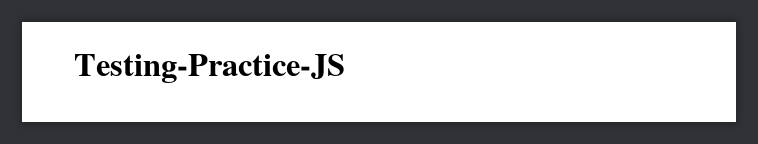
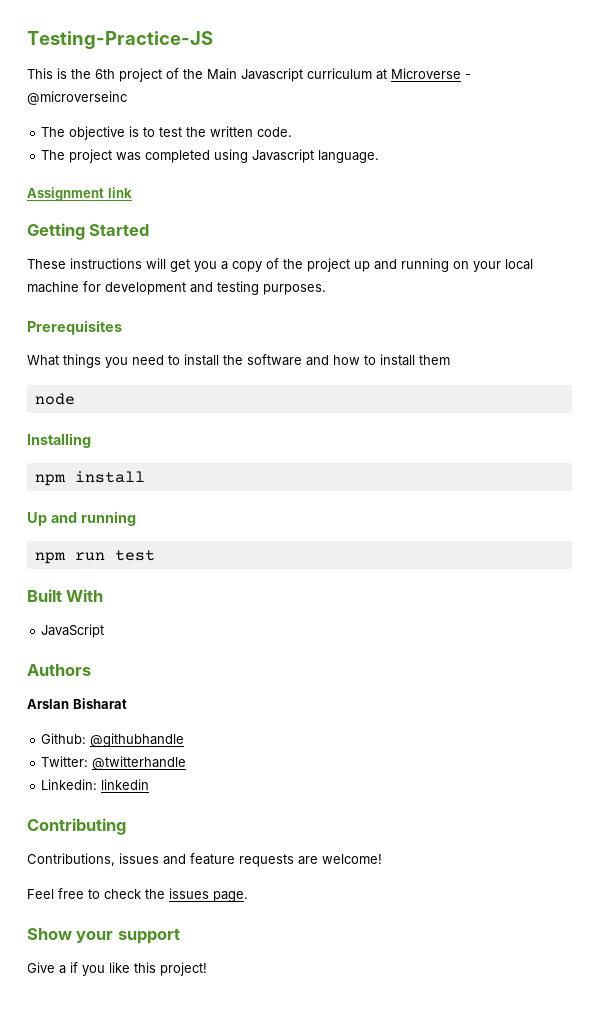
(345, 68) none -> [27,68,471,82] [27,91,127,105] [41,126,293,140] [41,149,380,163] [27,187,132,201] [27,223,150,240] [27,258,533,272] [27,281,326,295] [27,320,122,335] [27,354,450,368] [34,393,75,405] [27,433,91,448] [34,471,145,486] [27,511,136,526] [34,550,155,564] [27,589,104,602] [41,624,105,638] [27,664,91,676] [27,698,127,709] [41,733,185,747] [41,756,187,770] [41,779,150,790] [27,818,126,835] [27,853,382,867] [27,888,248,902] [27,928,180,944] [27,962,207,976] // This is the 6th project of the Main Javascript curriculum at Microverse - @microverseinc // The objective is to test the written code. // The project was completed using Javascript language. // Assignment link // Getting Started // These instructions will get you a copy of the project up and running on your local machine for development and testing purposes. // Prerequisites // What things you need to install the software and how to install them // node // Installing // npm install // Up and running // npm run test // Built With // JavaScript // Authors // Arslan Bisharat // Github: @githubhandle // Twitter: @twitterhandle // Linkedin: linkedin // Contributing // Contributions, issues and feature requests are welcome! // Feel free to check the issues page. // Show your support // Give a if you like this project!

